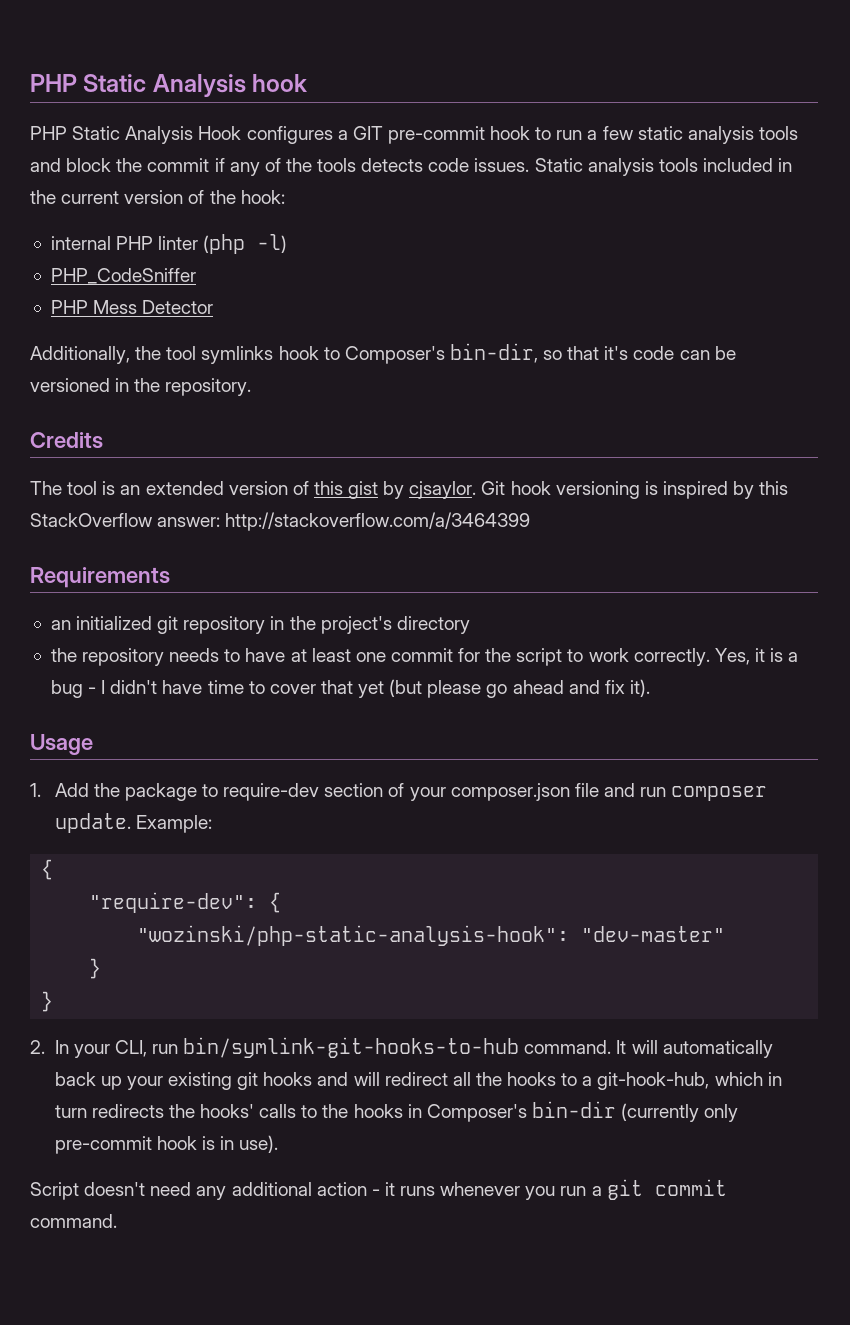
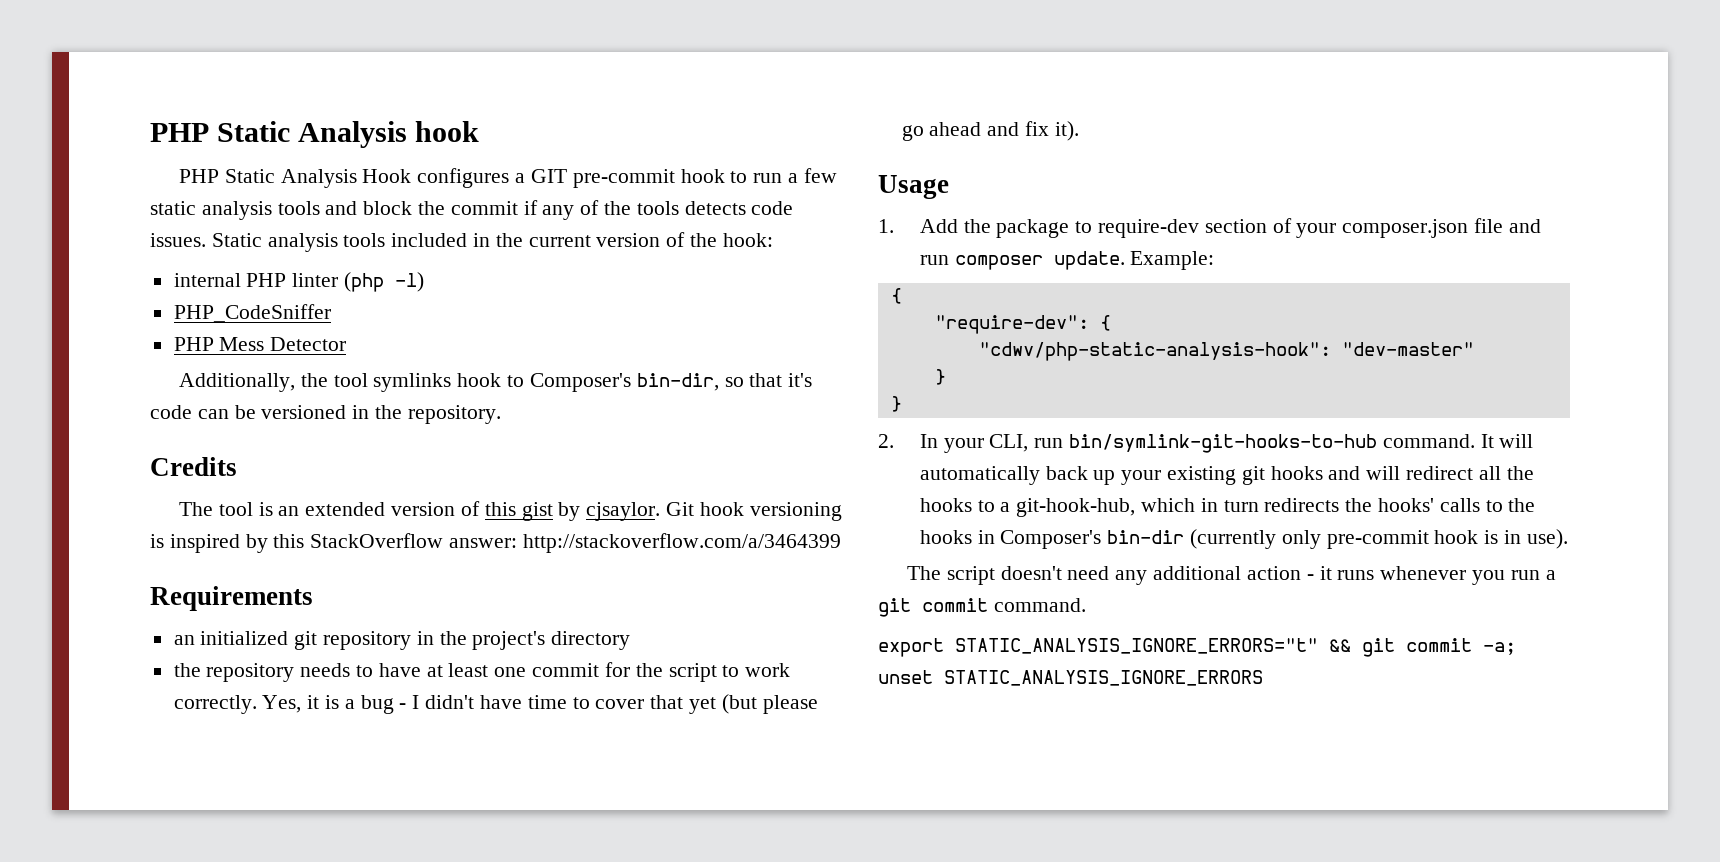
[137,925,570,946] "wozinski/php-static-analysis-hook": -> [978,342,1331,361] "cdwv/php-static-analysis-hook":
[30,1182,79,1200] Script -> [907,566,995,585] The script
(117, 1221) none -> [878,638,1516,657] [878,670,1263,686] // export STATIC_ANALYSIS_IGNORE_ERRORS="t" && git commit -a; unset STATIC_ANALYSIS_IGNORE_ERRORS

